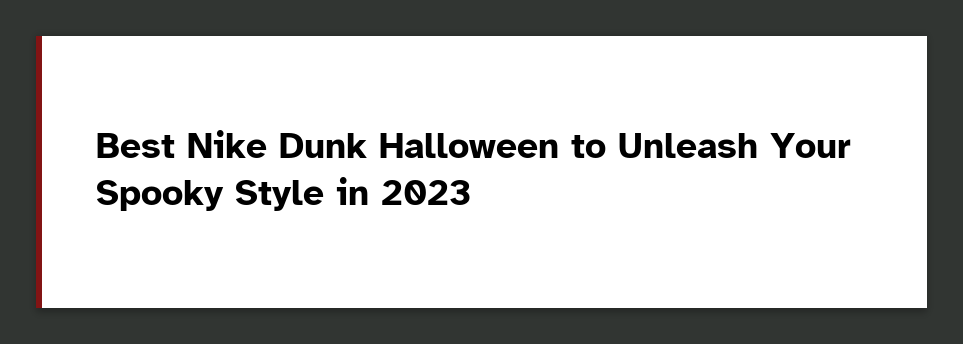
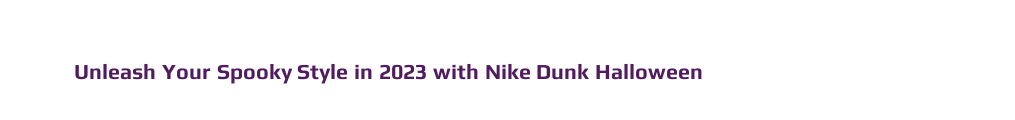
[96,130,606,158] Best Nike Dunk Halloween to -> (74, 71) none
(471, 192) none -> [432,63,704,80] with Nike Dunk Halloween

